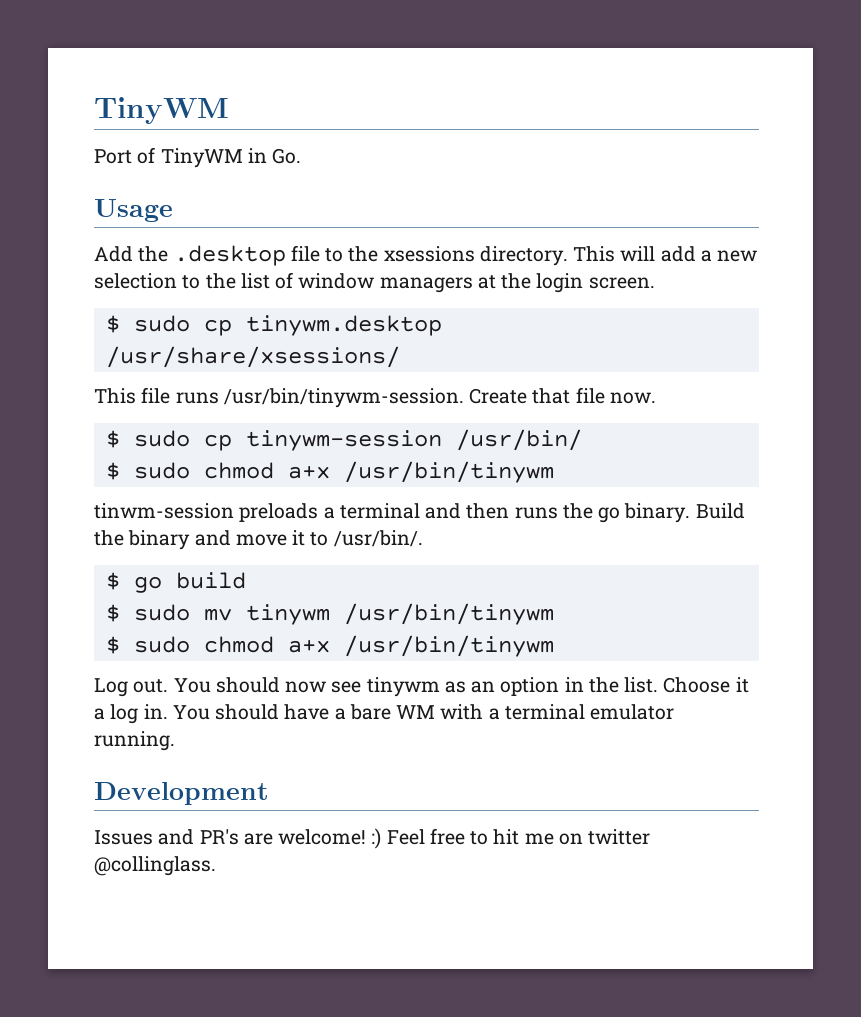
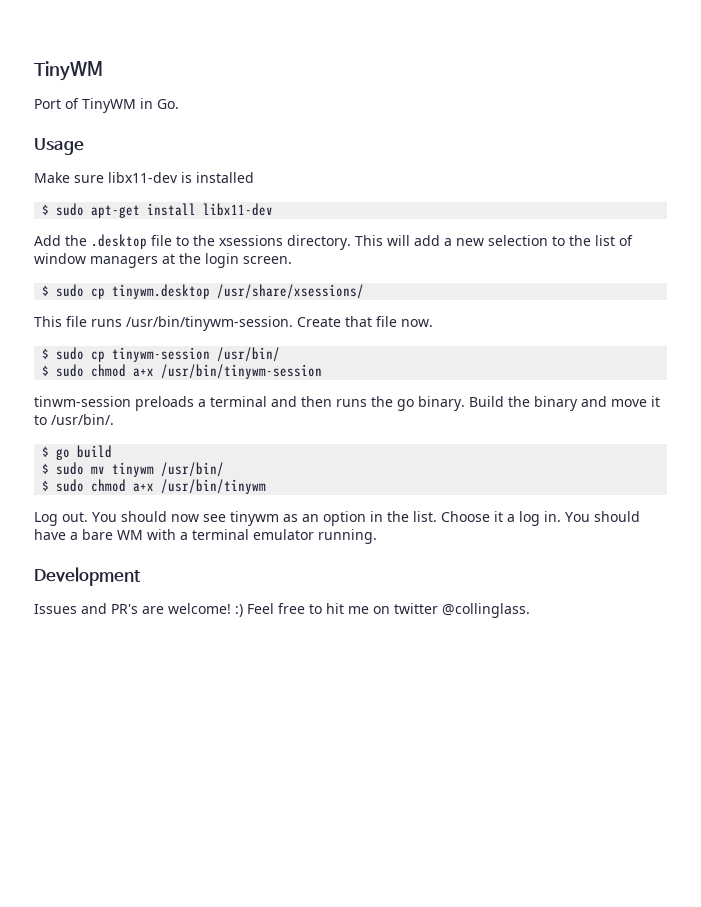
(173, 210) none -> [34,172,254,183] [42,203,274,218] // Make sure libx11-dev is installed // $ sudo apt-get install libx11-dev
[343,461,554,483] /usr/bin/tinywm -> [161,364,323,379] /usr/bin/tinywm-session
[343,603,554,625] /usr/bin/tinywm -> [161,462,225,477] /usr/bin/

